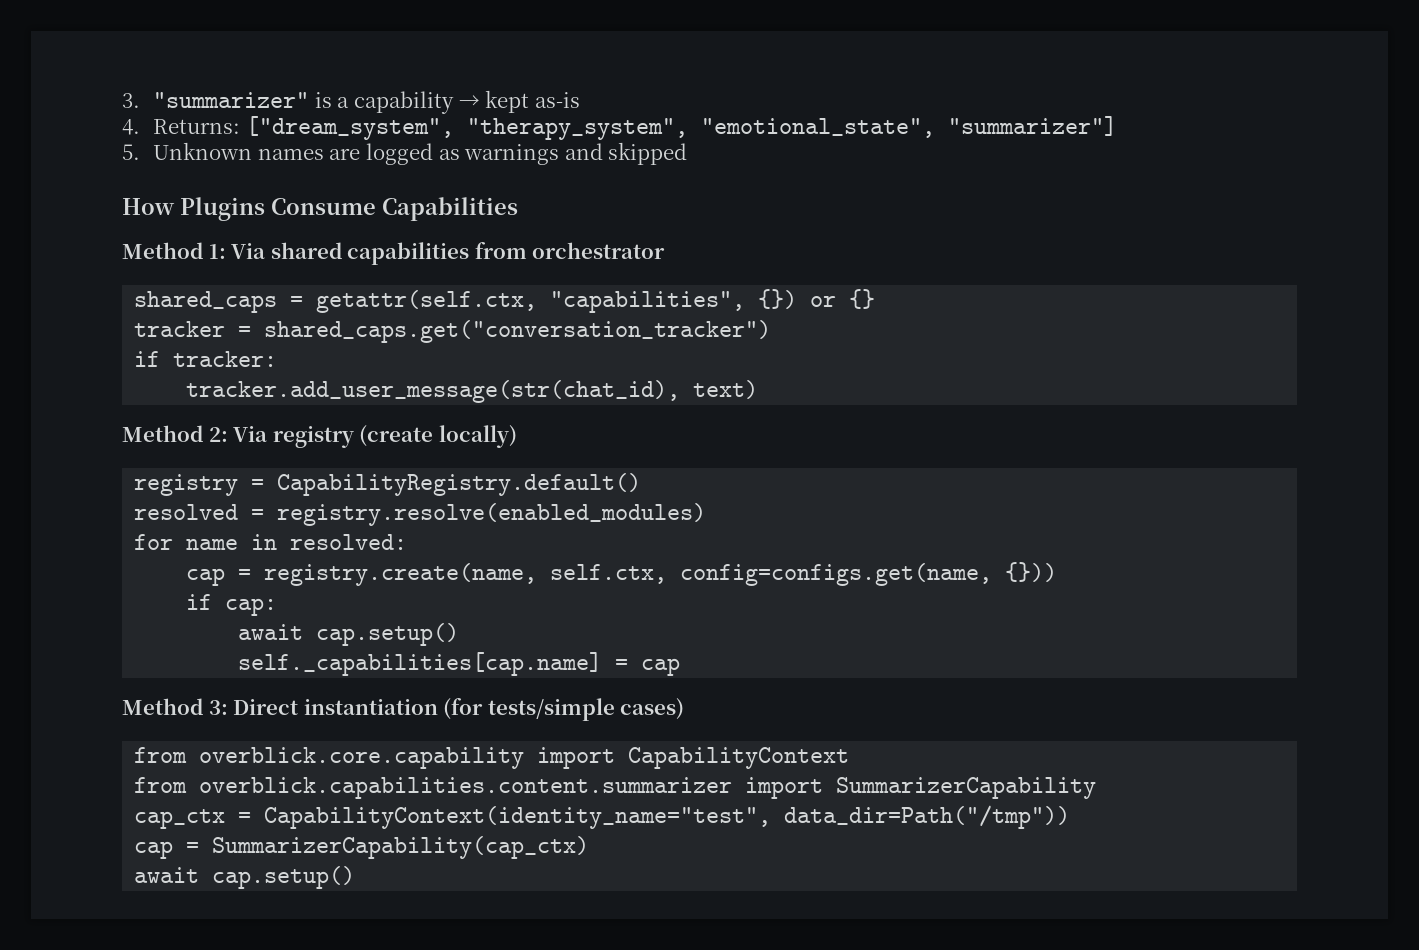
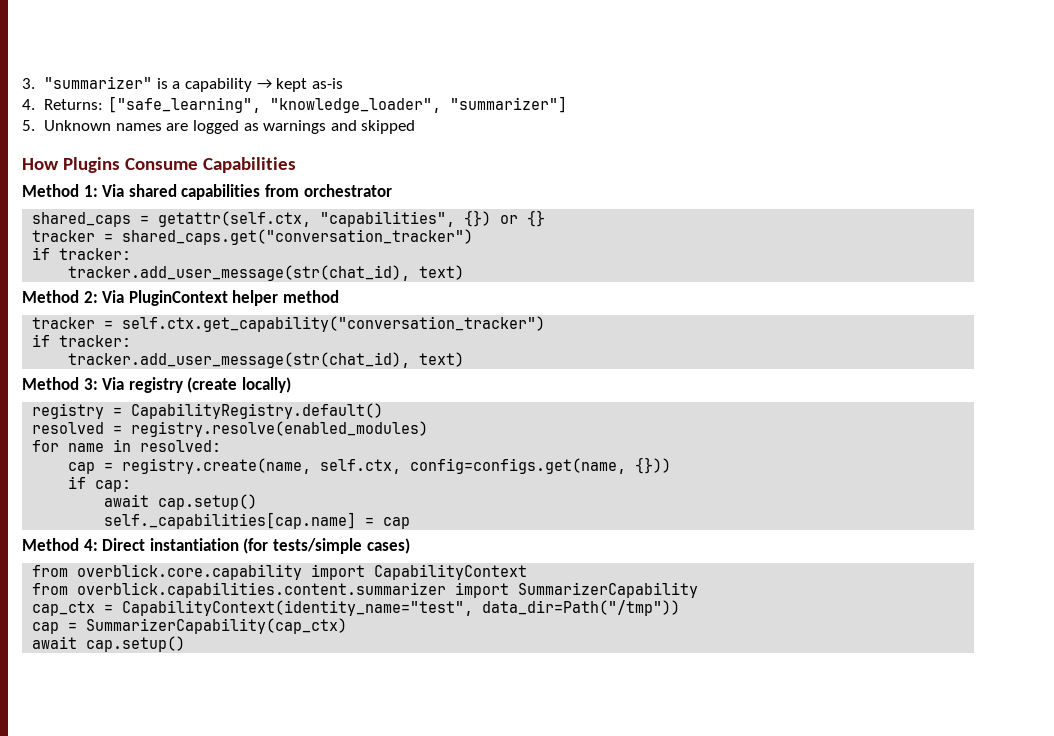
[245,116,935,140] ["dream_system", "therapy_system", "emotional_state", -> [107,96,441,113] ["safe_learning", "knowledge_loader",
(268, 434) none -> [128,290,339,306] [32,316,546,332] [32,334,132,347] [68,352,465,368] [22,377,125,390] PluginContext helper method // tracker = self.ctx.get_capability("conversation_tracker") // if tracker: // tracker.add_user_message(str(chat_id), text) // Method 3: Via
[208,700,228,715] 3: -> [83,539,98,551] 4:

